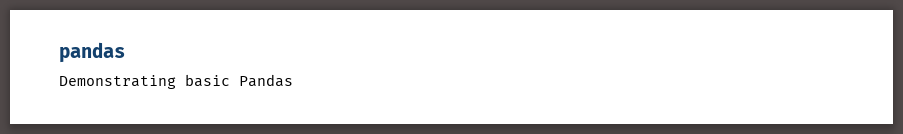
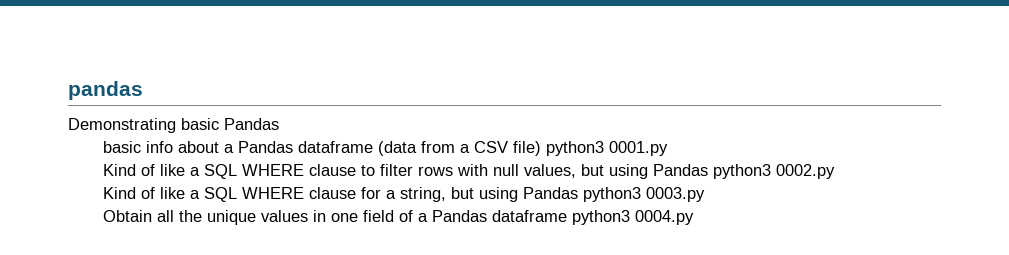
(293, 80) none -> [103,141,669,156] [103,164,836,179] [103,187,706,202] [103,210,695,225] // basic info about a Pandas dataframe (data from a CSV file) python3 0001.py // Kind of like a SQL WHERE clause to filter rows with null values, but using Pandas python3 0002.py // Kind of like a SQL WHERE clause for a string, but using Pandas python3 0003.py // Obtain all the unique values in one field of a Pandas dataframe python3 0004.py

